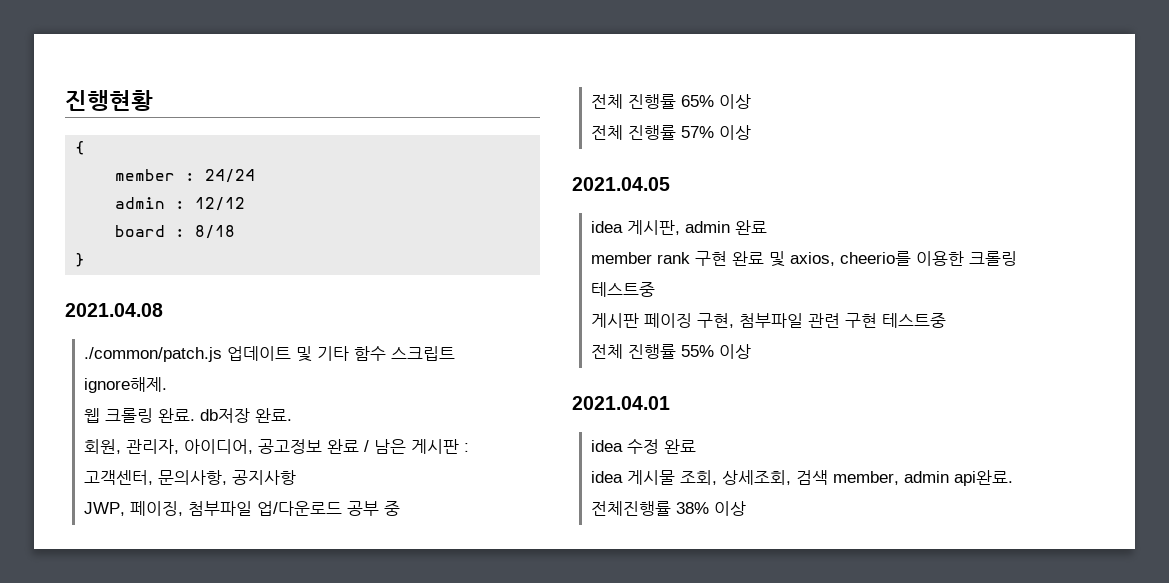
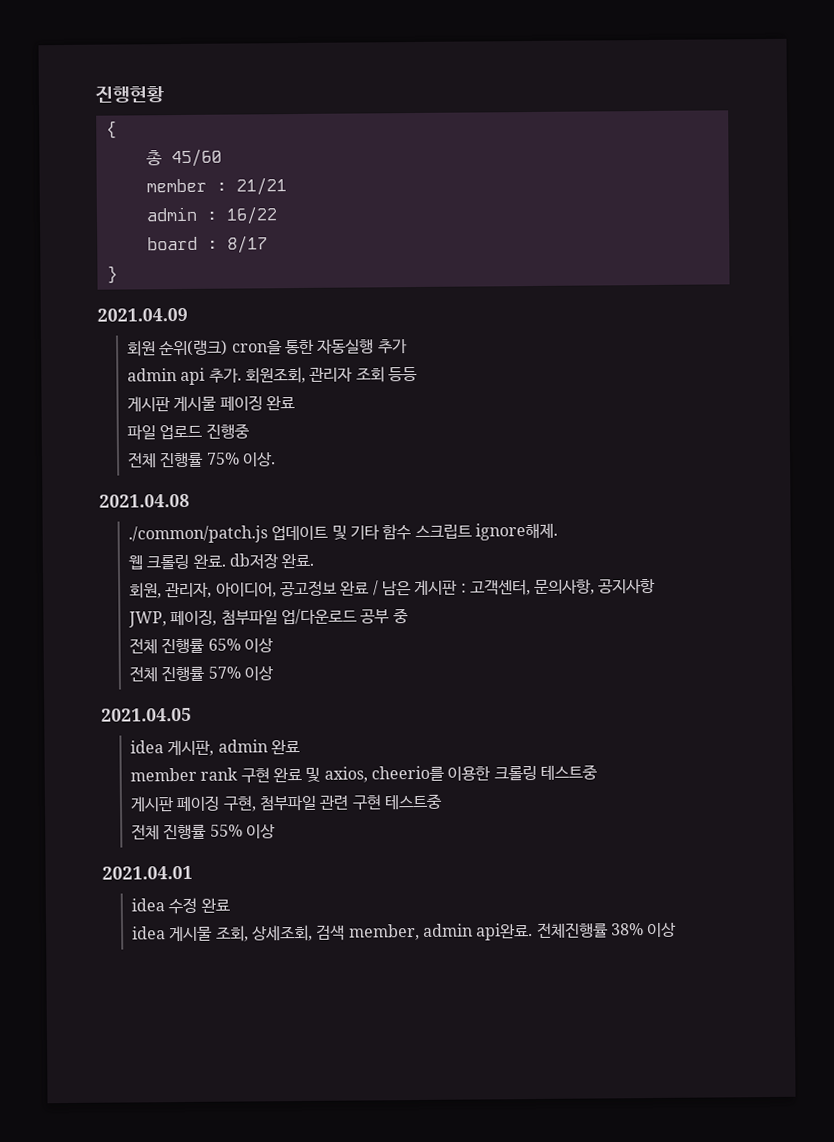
(86, 148) none -> [145,148,222,168] // 총 45/60
[205,169,256,183] 24/24 -> [235,177,287,196] 21/21
[195,197,246,211] 12/12 -> [225,206,278,225] 16/22
[195,225,236,239] 8/18 -> [226,235,268,254] 8/17
(86, 260) none -> [97,307,188,322] [126,338,408,357] [126,366,418,386] [126,395,295,412] [126,423,250,441] [126,451,276,468] // 2021.04.09 // 회원 순위(랭크) cron을 통한 자동실행 추가 // admin api 추가. 회원조회, 관리자 조회 등등 // 게시판 게시물 페이징 완료 // 파일 업로드 진행중 // 전체 진행률 75% 이상.

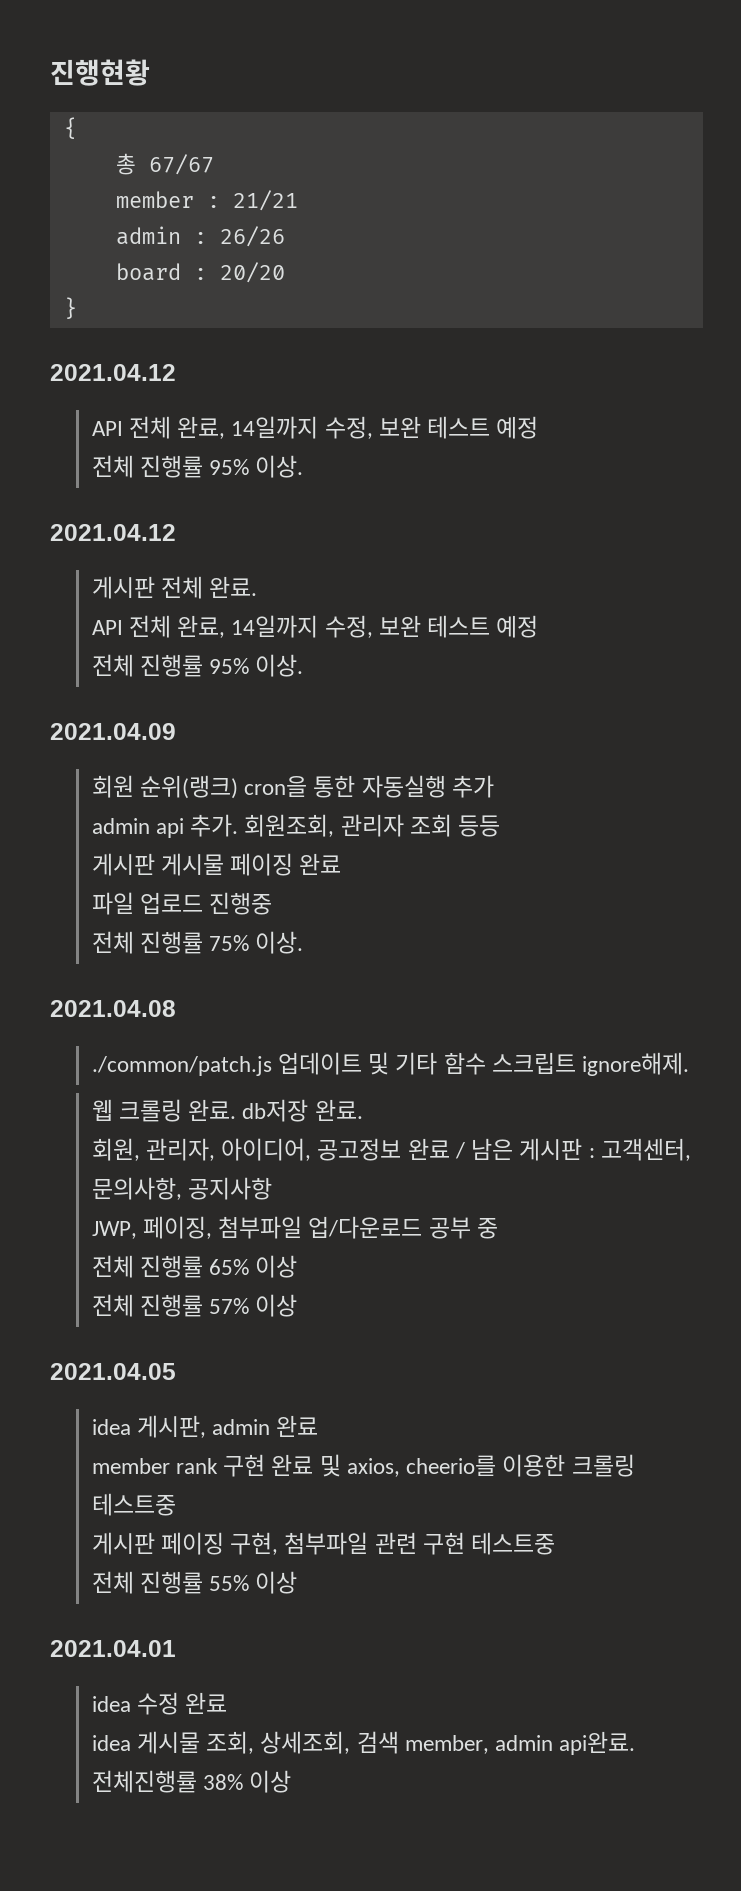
[170,148,222,168] 45/60 -> [148,154,214,175] 67/67
[225,206,278,225] 16/22 -> [219,226,285,247] 26/26
[226,235,268,254] 8/17 -> [219,262,285,283] 20/20
(118, 274) none -> [50,364,176,381] [91,416,539,439] [91,455,304,478] [50,524,176,541] [91,576,258,599] [91,615,539,638] [91,654,304,677] // 2021.04.12 // API 전체 완료, 14일까지 수정, 보완 테스트 예정 // 전체 진행률 95% 이상. // 2021.04.12 // 게시판 전체 완료. // API 전체 완료, 14일까지 수정, 보완 테스트 예정 // 전체 진행률 95% 이상.

